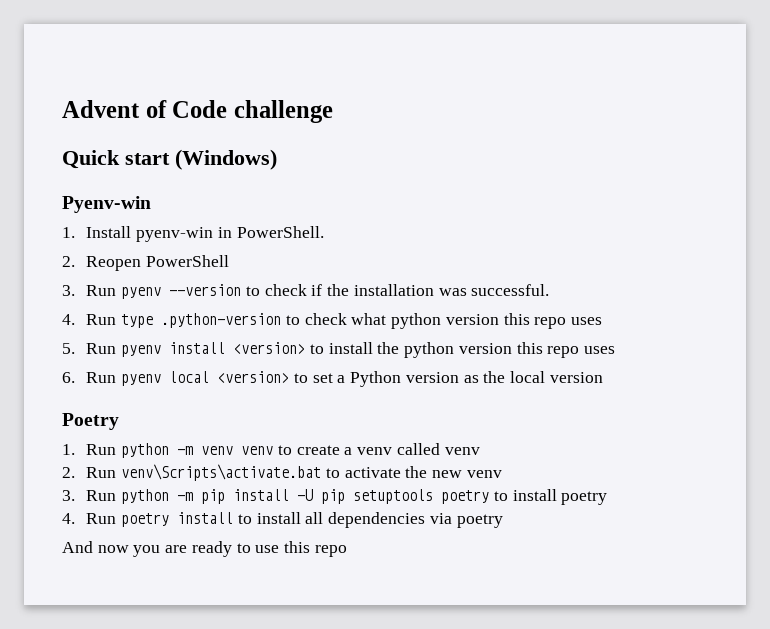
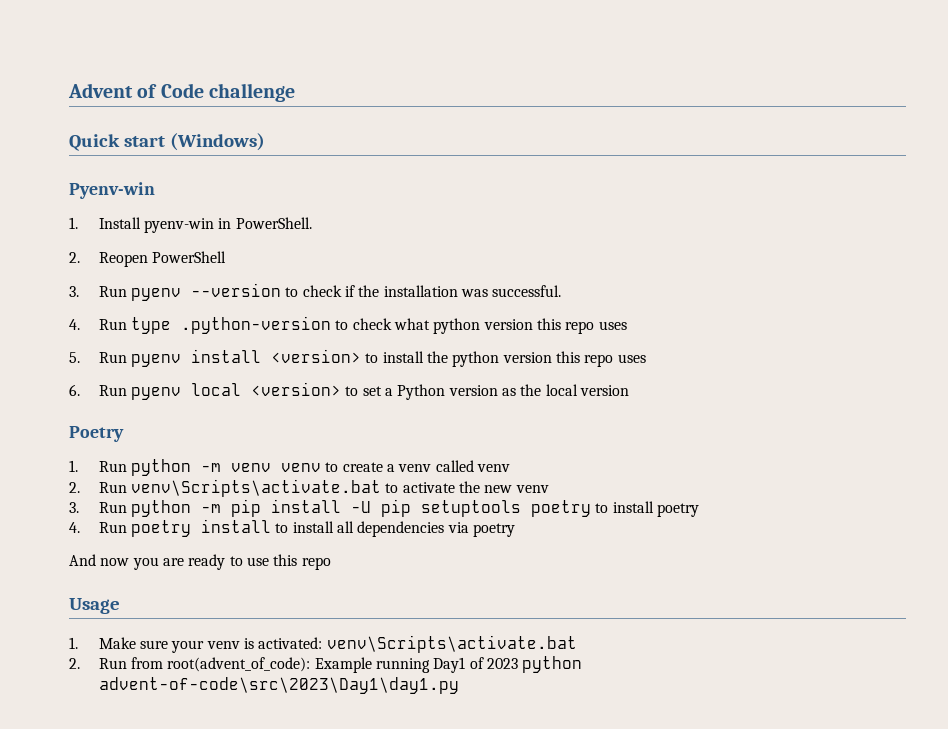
(347, 551) none -> [69,598,120,614] [69,635,577,653] [69,656,583,673] [98,677,459,694] // Usage // 1. Make sure your venv is activated: venv\Scripts\activate.bat // 2. Run from root(advent_of_code): Example running Day1 of 2023 python advent-of-code\src\2023\Day1\day1.py

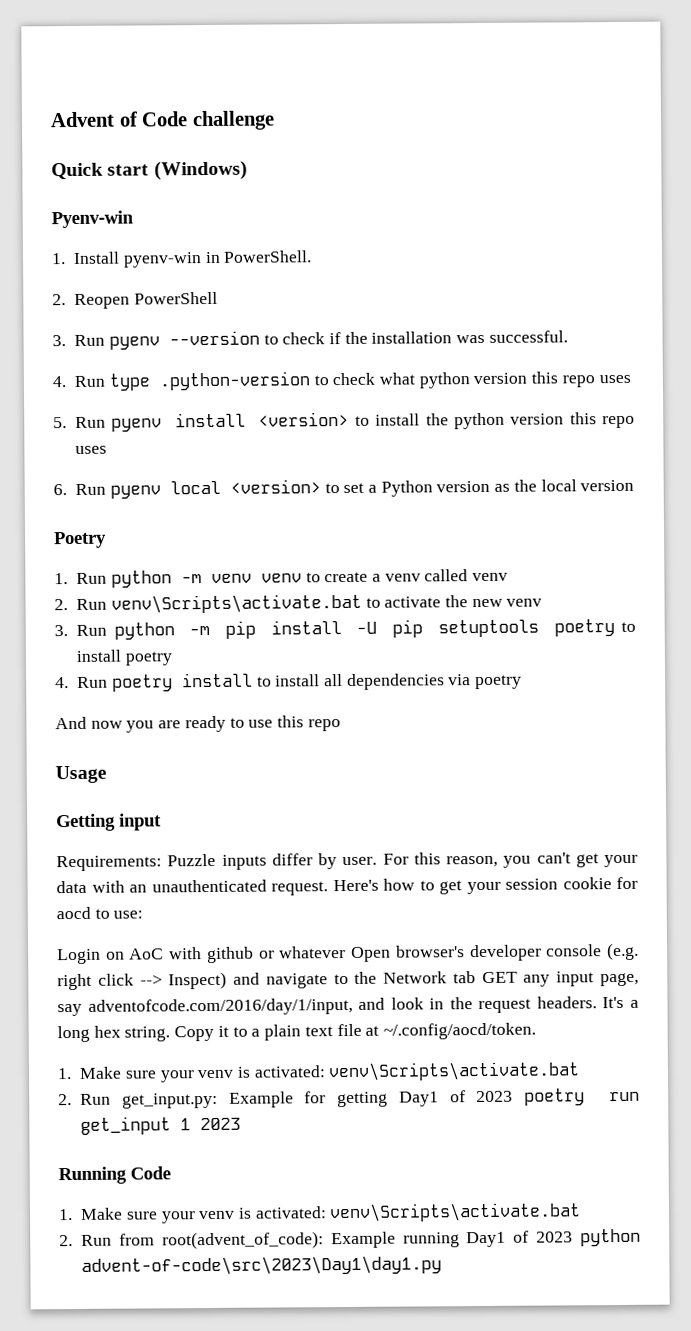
(120, 606) none -> [56,813,162,832] [56,852,638,872] [56,876,638,896] [56,906,144,920] [57,942,639,965] [57,971,639,991] [57,996,639,1017] [57,1022,536,1043] [57,1061,581,1083] [58,1088,640,1109] [80,1116,242,1135] [58,1166,171,1185] // Getting input // Requirements: Puzzle inputs differ by user. For this reason, you can't get your data with an unauthenticated request. Here's how to get your session cookie for aocd to use: // Login on AoC with github or whatever Open browser's developer console (e.g. right click --> Inspect) and navigate to the Network tab GET any input page, say adventofcode.com/2016/day/1/input, and look in the request headers. It's a long hex string. Copy it to a plain text file at ~/.config/aocd/token. // 1. Make sure your venv is activated: venv\Scripts\activate.bat // 2. Run get_input.py: Example for getting Day1 of 2023 poetry run get_input 1 2023 // Running Code

